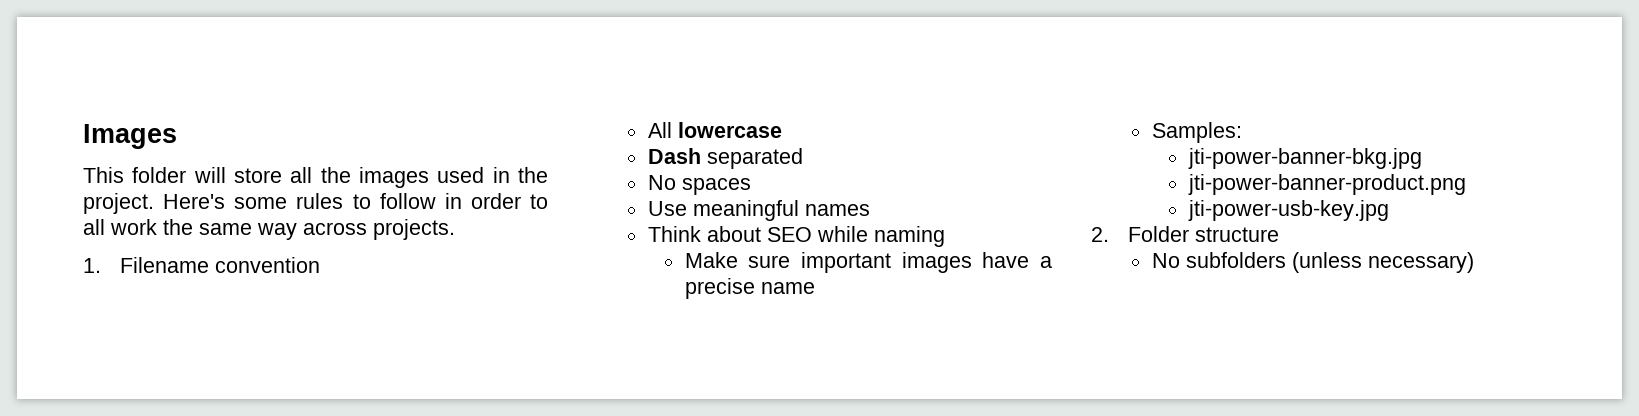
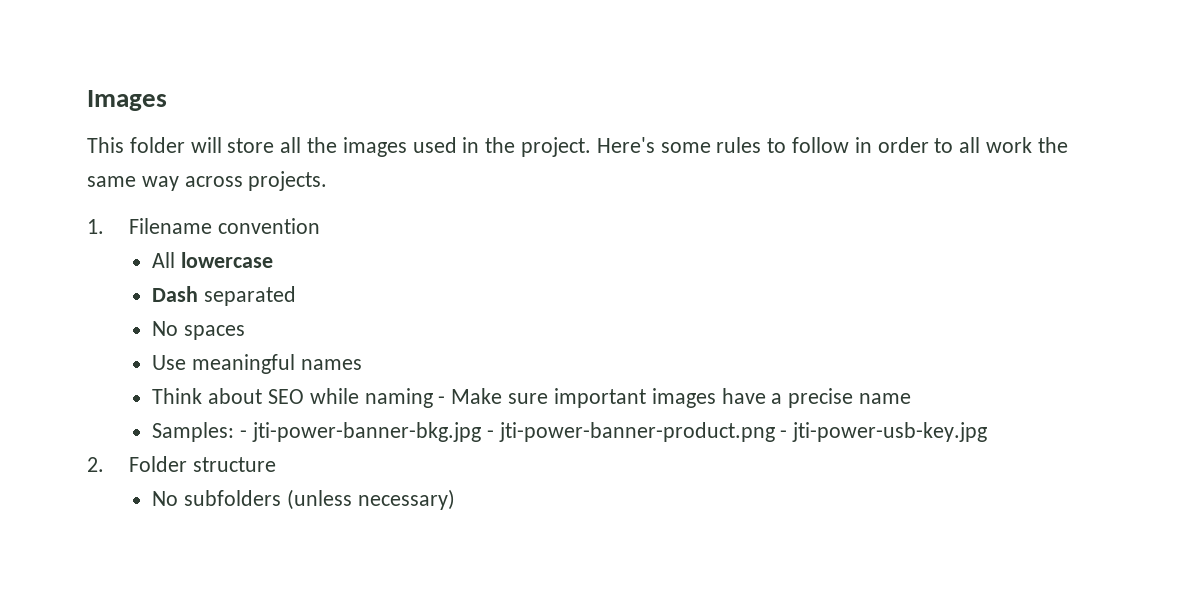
(945, 236) // -> [438,396,446,404] -
(1242, 132) // -> [240,430,248,438] -
(1422, 158) // -> [486,430,494,438] -
(1466, 184) // -> [780,430,788,438] -

